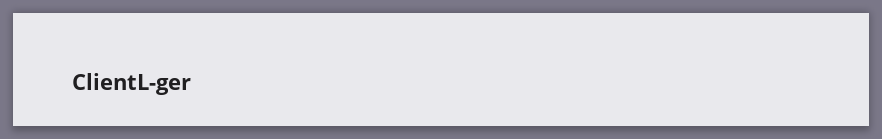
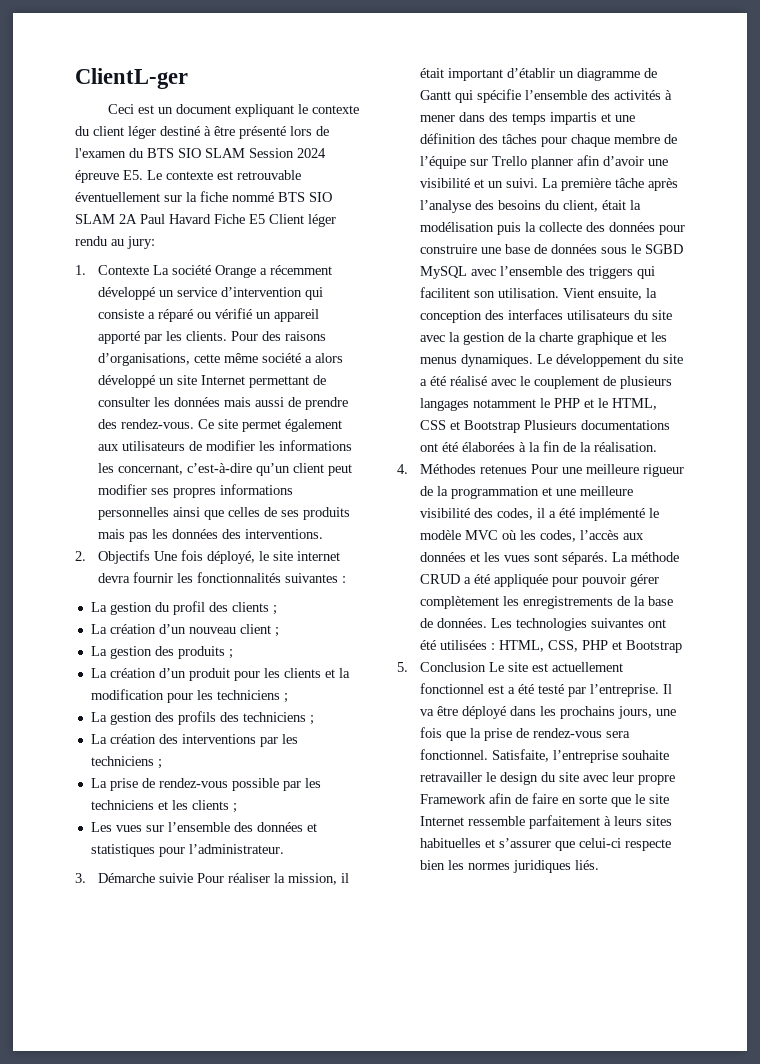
(191, 84) none -> [107,104,359,117] [75,126,329,139] [75,148,326,158] [75,170,301,183] [75,191,332,202] [75,214,336,227] [75,236,155,249] [75,265,332,278] [97,287,323,300] [97,308,319,322] [97,331,326,344] [97,353,343,366] [97,375,326,388] [97,397,348,410] [97,419,342,432] [97,440,352,451] [97,463,352,476] [97,484,293,498] [97,507,350,520] [97,529,323,542] [75,550,340,564] [97,572,346,583] [90,601,277,615] [90,624,279,637] [90,646,233,659] [90,668,350,681] [90,689,288,703] [90,711,314,725] [90,734,298,747] [90,756,162,769] [90,778,321,791] [90,800,237,813] [90,822,317,832] [90,844,284,857] [75,873,349,885] [419,68,657,81] [419,89,672,103] [419,112,635,125] [419,133,677,147] [419,155,668,169] [419,178,678,191] [419,200,641,213] [419,222,685,235] [419,244,683,254] [419,266,655,279] [419,287,657,300] [419,309,672,323] [419,332,667,345] [419,354,683,367] [419,376,672,389] [419,398,657,411] [419,420,670,433] [419,441,657,452] [397,464,684,477] [419,486,633,499] [419,508,659,521] [419,530,644,542] [419,552,679,565] [419,574,659,587] [419,596,673,609] [419,618,666,631] [419,640,682,653] [397,662,623,672] [419,683,672,697] [419,706,676,719] [419,727,630,741] [419,749,669,763] [419,772,675,785] [419,793,669,807] [419,815,672,829] [419,838,671,851] [419,860,599,873] // Ceci est un document expliquant le contexte du client léger destiné à être présenté lors de l'examen du BTS SIO SLAM Session 2024 épreuve E5. Le contexte est retrouvable éventuellement sur la fiche nommé BTS SIO SLAM 2A Paul Havard Fiche E5 Client léger rendu au jury: // 1. Contexte La société Orange a récemment développé un service d’intervention qui consiste a réparé ou vérifié un appareil apporté par les clients. Pour des raisons d’organisations, cette même société a alors développé un site Internet permettant de consulter les données mais aussi de prendre des rendez-vous. Ce site permet également aux utilisateurs de modifier les informations les concernant, c’est-à-dire qu’un client peut modifier ses propres informations personnelles ainsi que celles de ses produits mais pas les données des interventions. // 2. Objectifs Une fois déployé, le site internet devra fournir les fonctionnalités suivantes : // La gestion du profil des clients ; // La création d’un nouveau client ; // La gestion des produits ; // La création d’un produit pour les clients et la modification pour les techniciens ; // La gestion des profils des techniciens ; // La création des interventions par les techniciens ; // La prise de rendez-vous possible par les techniciens et les clients ; // Les vues sur l’ensemble des données et statistiques pour l’administrateur. // 3. Démarche suivie Pour réaliser la mission, il était important d’établir un diagramme de Gantt qui spécifie l’ensemble des activités à mener dans des temps impartis et une définition des tâches pour chaque membre de l’équipe sur Trello planner afin d’avoir une visibilité et un suivi. La première tâche après l’analyse des besoins du client, était la modélisation puis la collecte des données pour construire une base de données sous le SGBD MySQL avec l’ensemble des triggers qui facilitent son utilisation. Vient ensuite, la conception des interfaces utilisateurs du site avec la gestion de la charte graphique et les menus dynamiques. Le développement du site a été réalisé avec le couplement de plusieurs langages notamment le PHP et le HTML, CSS et Bootstrap Plusieurs documentations ont été élaborées à la fin de la réalisation. // 4. Méthodes retenues Pour une meilleure rigueur de la programmation et une meilleure visibilité des codes, il a été implémenté le modèle MVC où les codes, l’accès aux données et les vues sont séparés. La méthode CRUD a été appliquée pour pouvoir gérer complètement les enregistrements de la base de données. Les technologies suivantes ont été utilisées : HTML, CSS, PHP et Bootstrap // 5. Conclusion Le site est actuellement fonctionnel est a été testé par l’entreprise. Il va être déployé dans les prochains jours, une fois que la prise de rendez-vous sera fonctionnel. Satisfaite, l’entreprise souhaite retravailler le design du site avec leur propre Framework afin de faire en sorte que le site Internet ressemble parfaitement à leurs sites habituelles et s’assurer que celui-ci respecte bien les normes juridiques liés.

